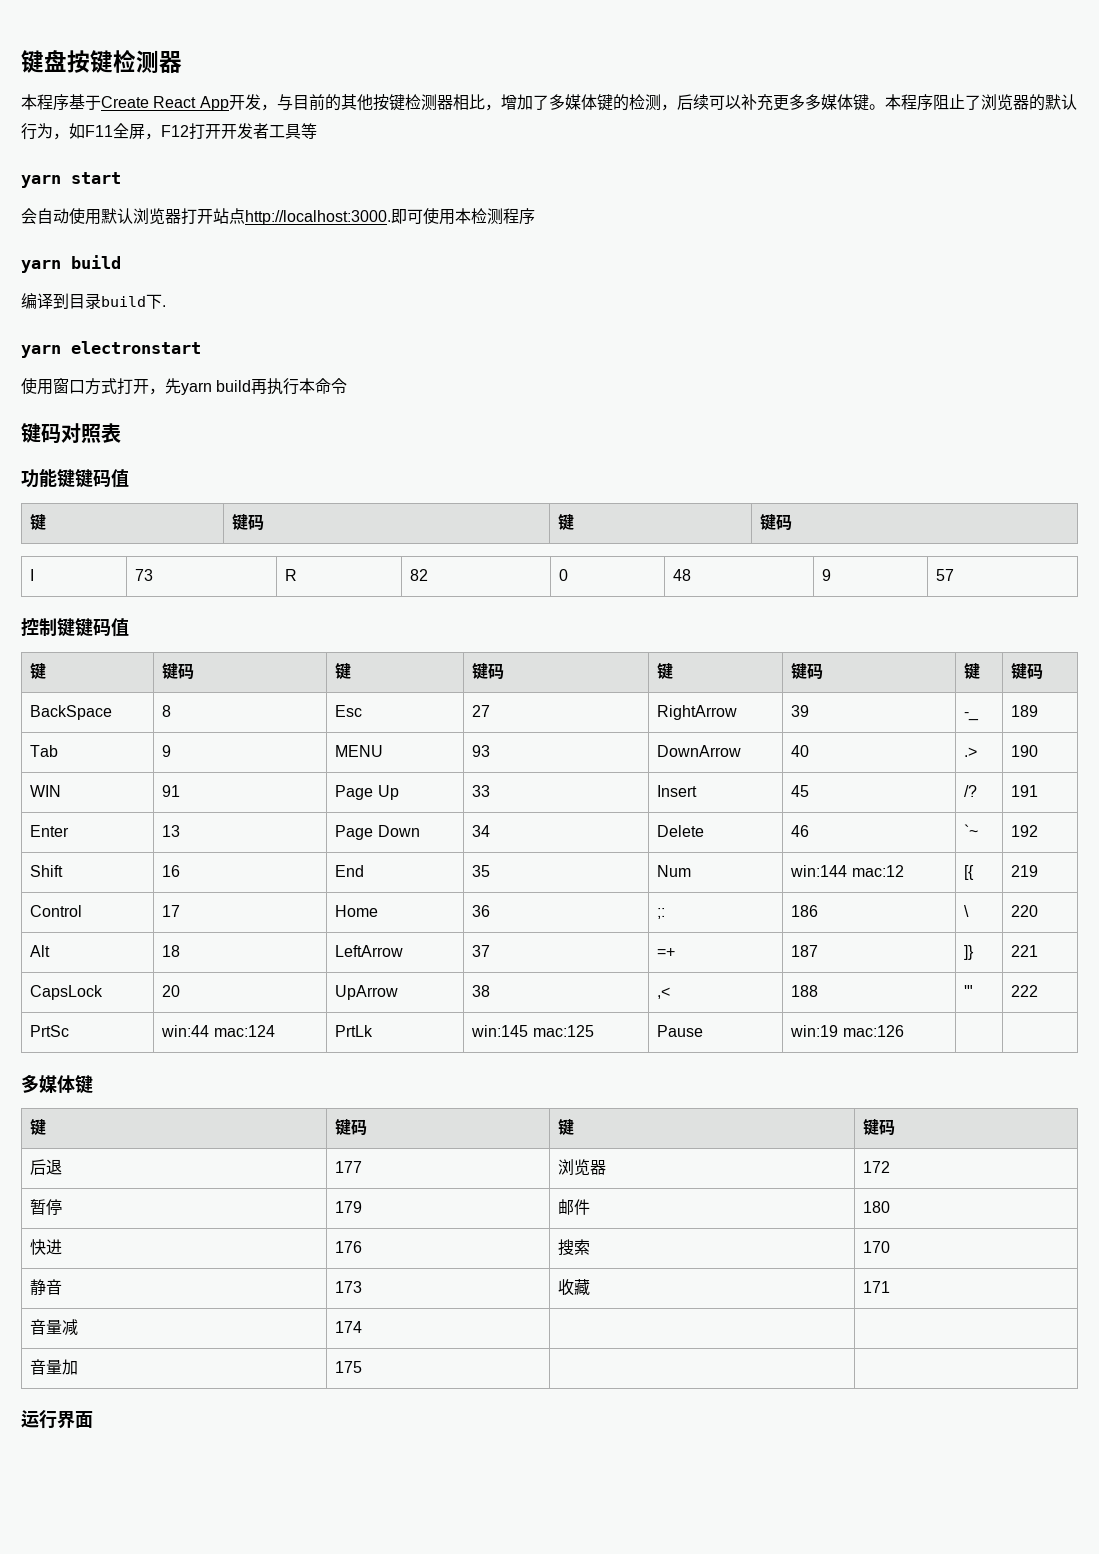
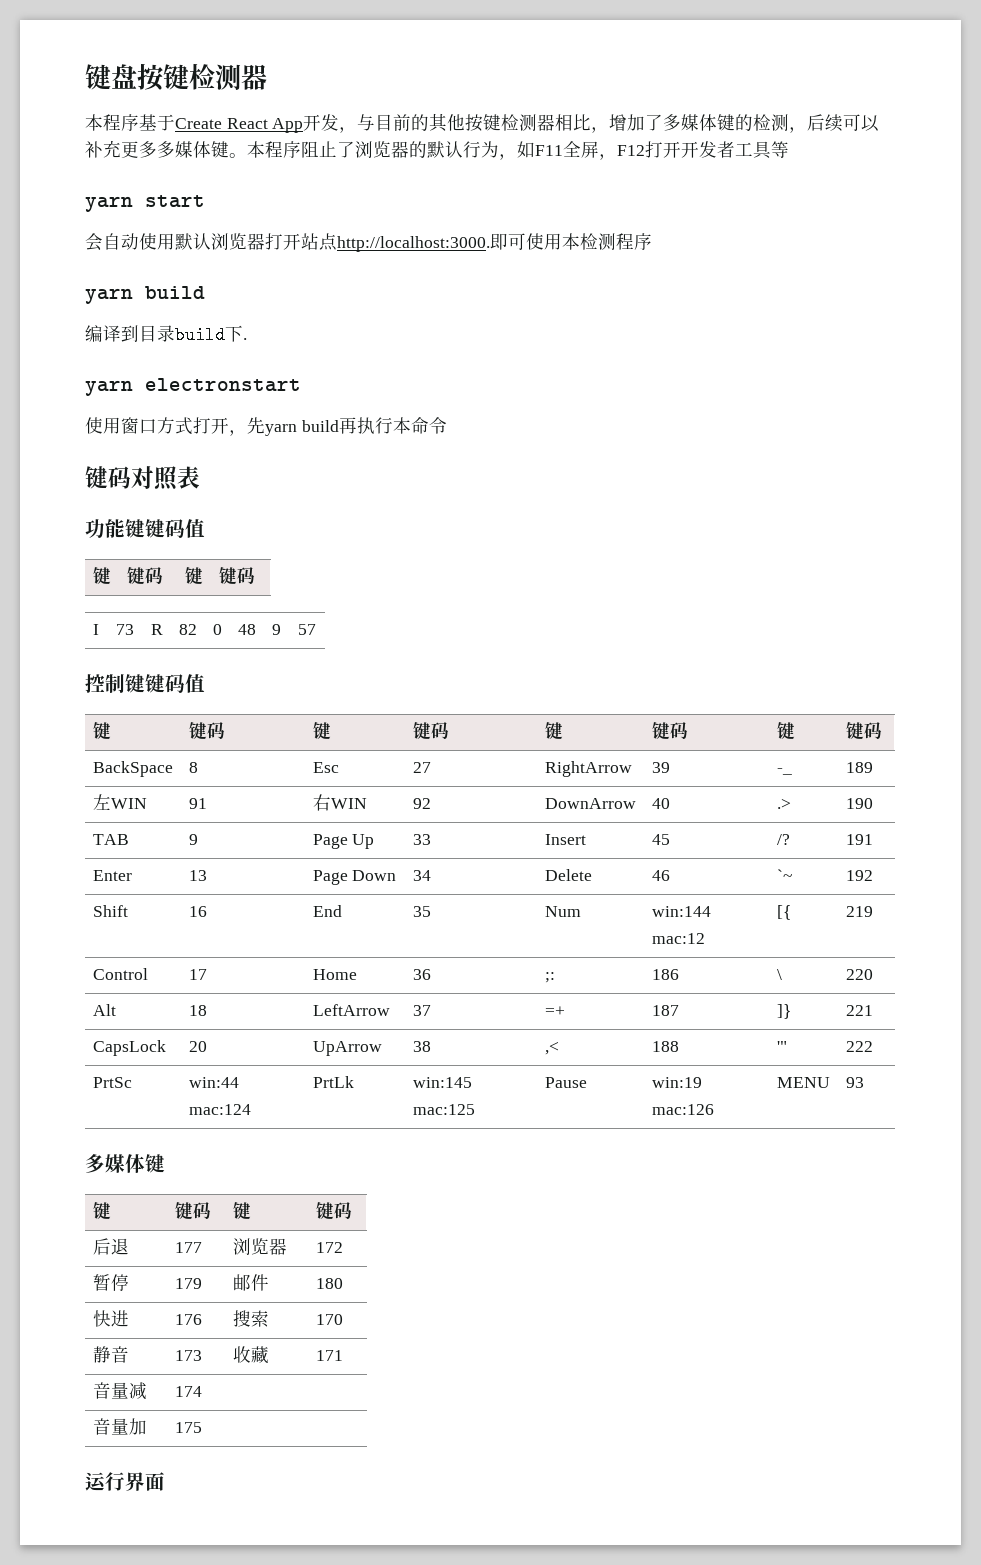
[30,745,59,757] [162,745,172,757] [335,745,384,757] [472,745,491,757] Tab | 9 | MENU | 93 -> [92,794,147,810] [188,798,207,809] [312,794,367,811] [412,798,431,809] 左WIN | 91 | 右WIN | 92
[30,785,62,797] [162,785,181,797] WIN | 91 -> [92,834,129,845] [188,834,198,845] TAB | 9
(904, 1031) | -> [776,1077,830,1088] [845,1077,864,1088] MENU | 93

